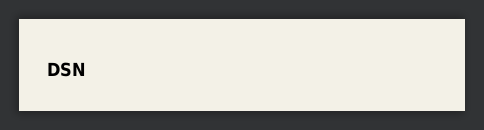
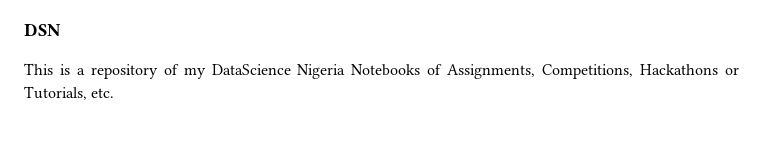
(86, 69) none -> [24,63,739,79] [24,86,115,100] // This is a repository of my DataScience Nigeria Notebooks of Assignments, Competitions, Hackathons or Tutorials, etc.

